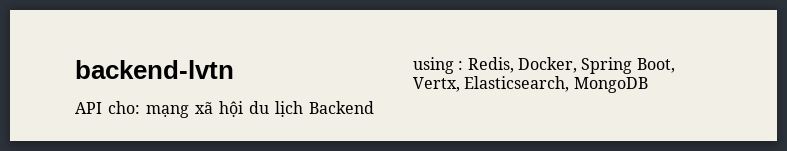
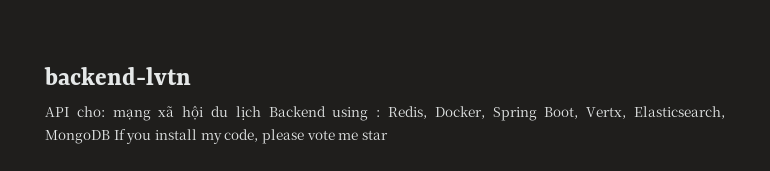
(648, 85) none -> [113,129,388,144] If you install my code, please vote me star

